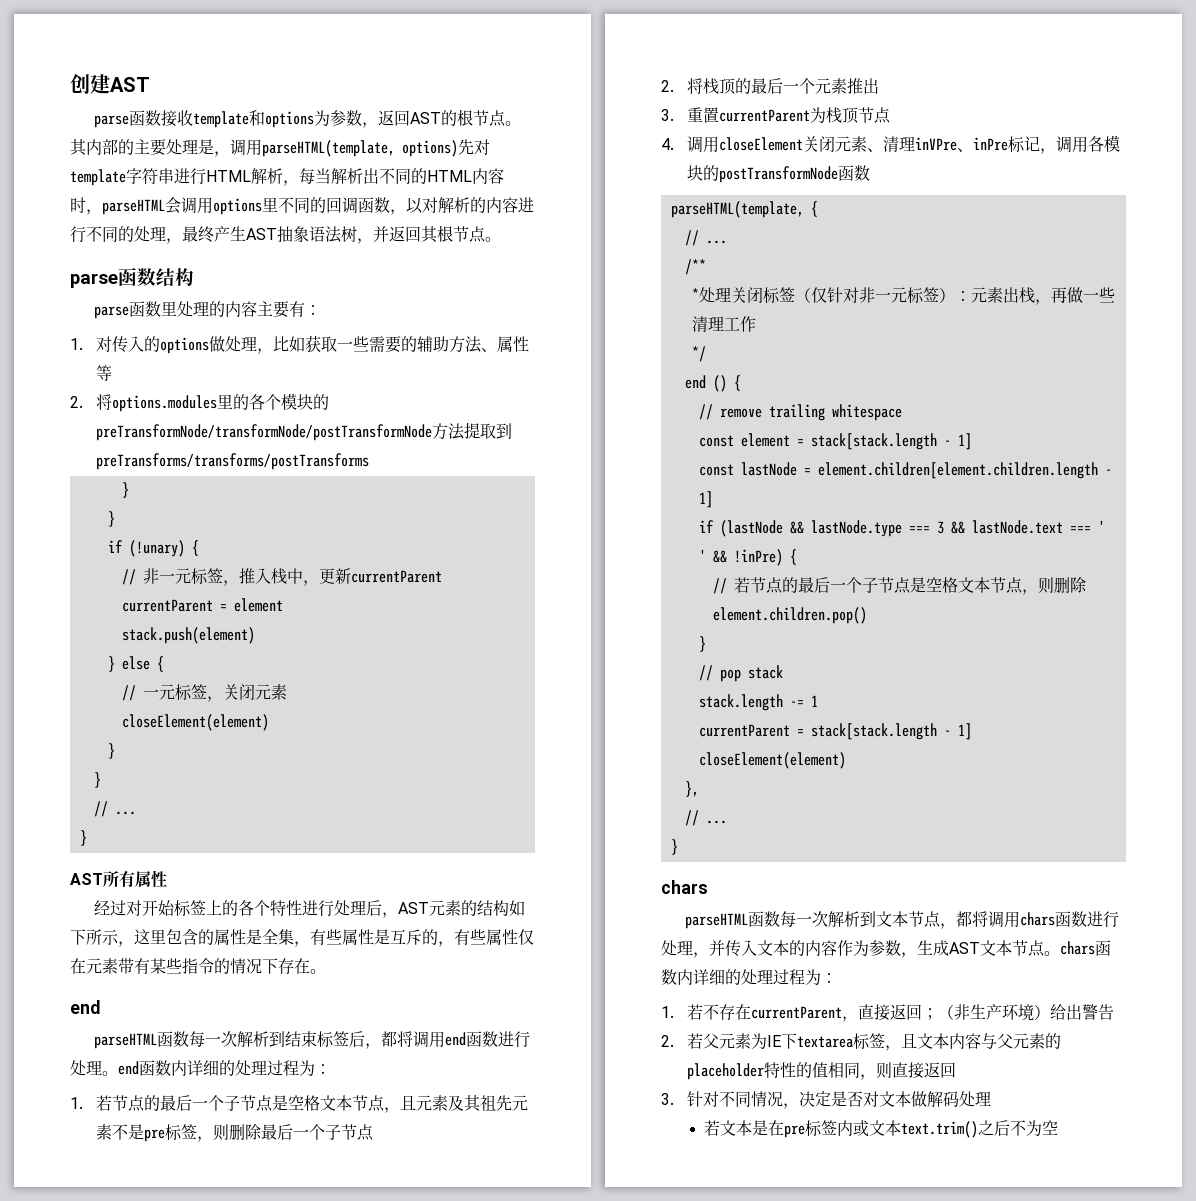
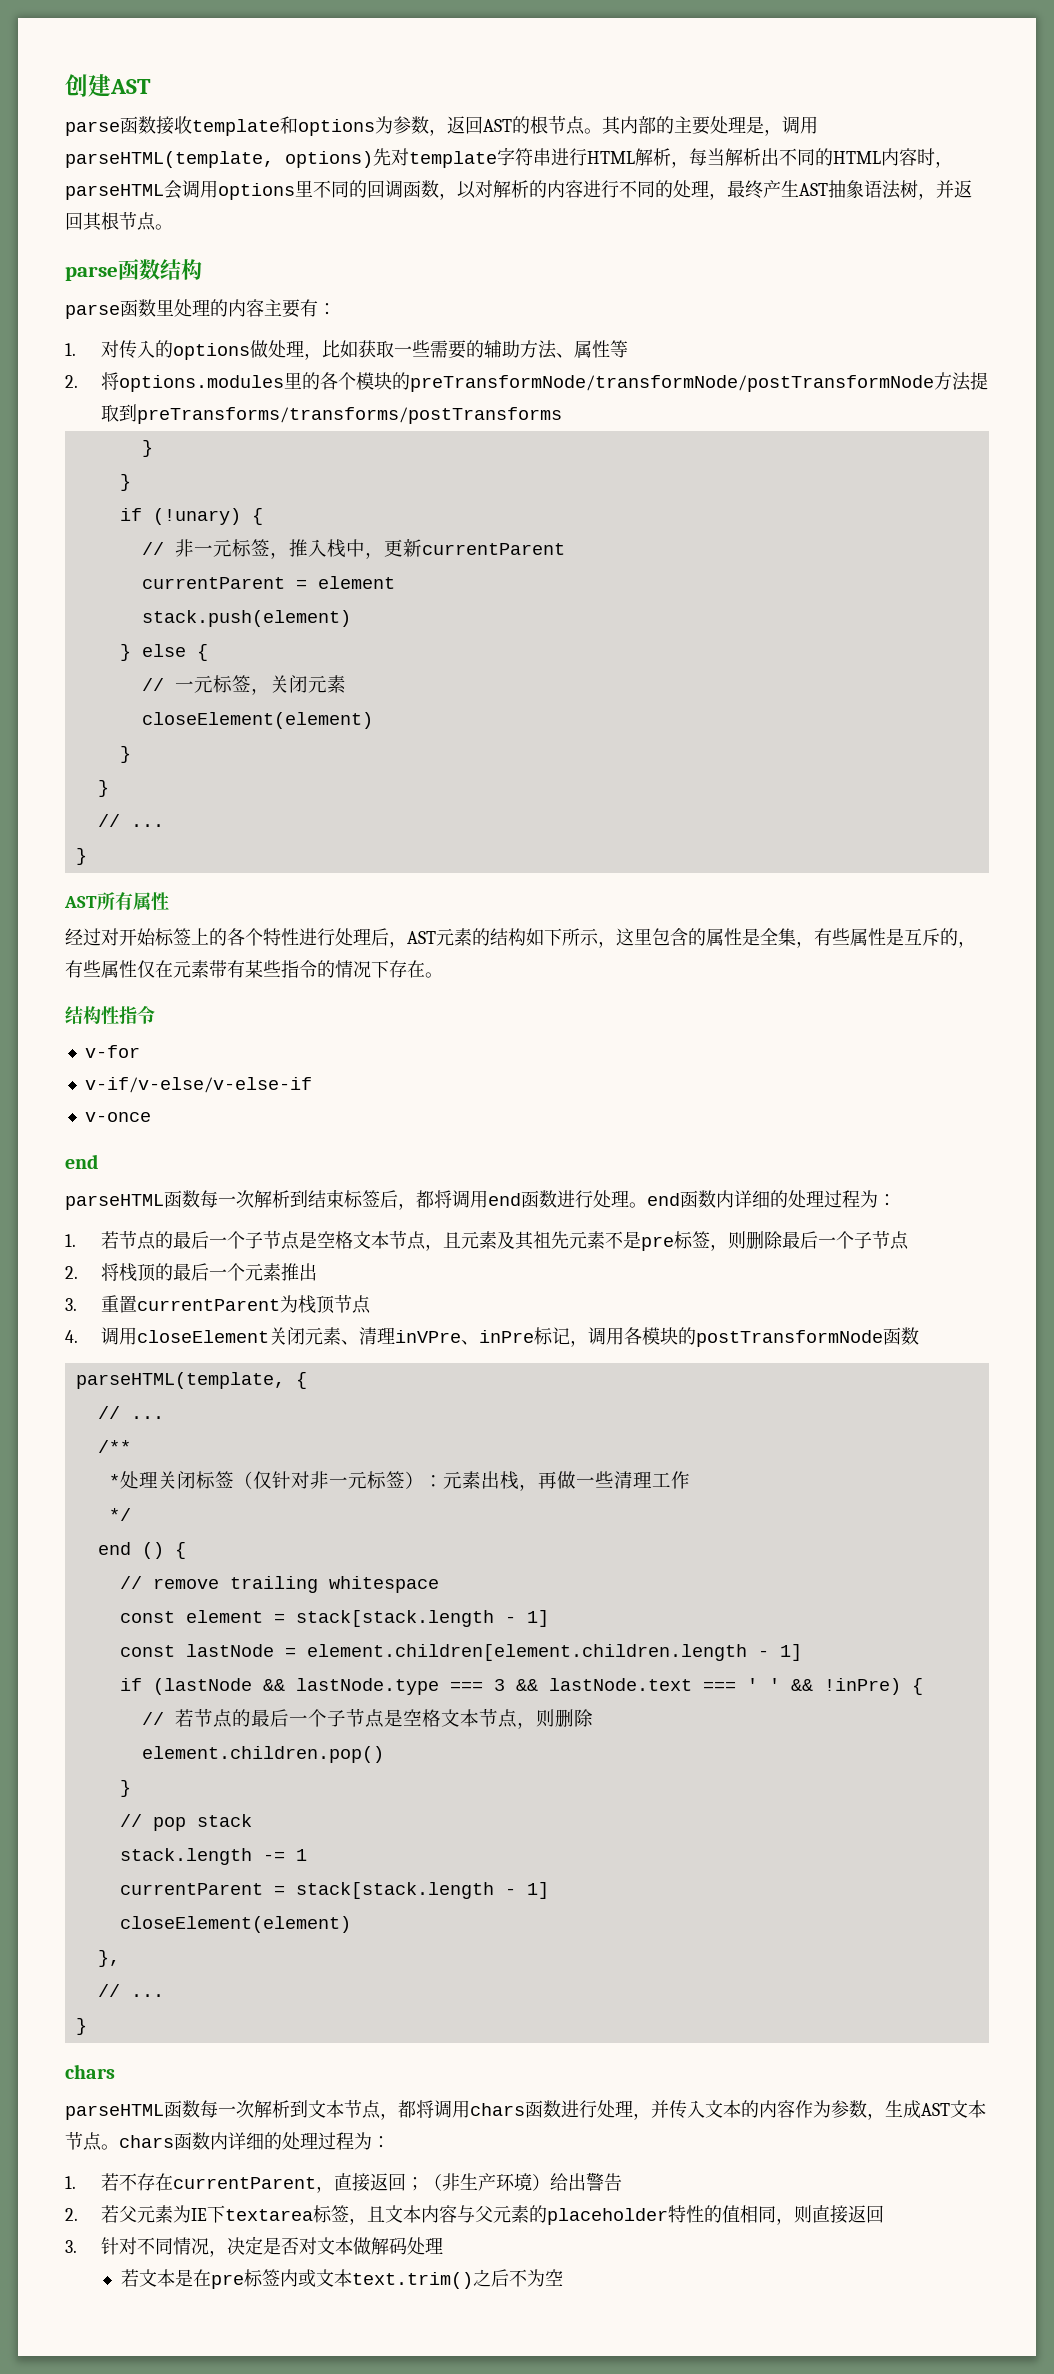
(326, 971) none -> [65,1006,155,1025] [84,1045,140,1058] [84,1077,312,1093] [84,1112,151,1122] // 结构性指令 // v-for // v-if/v-else/v-else-if // v-once

